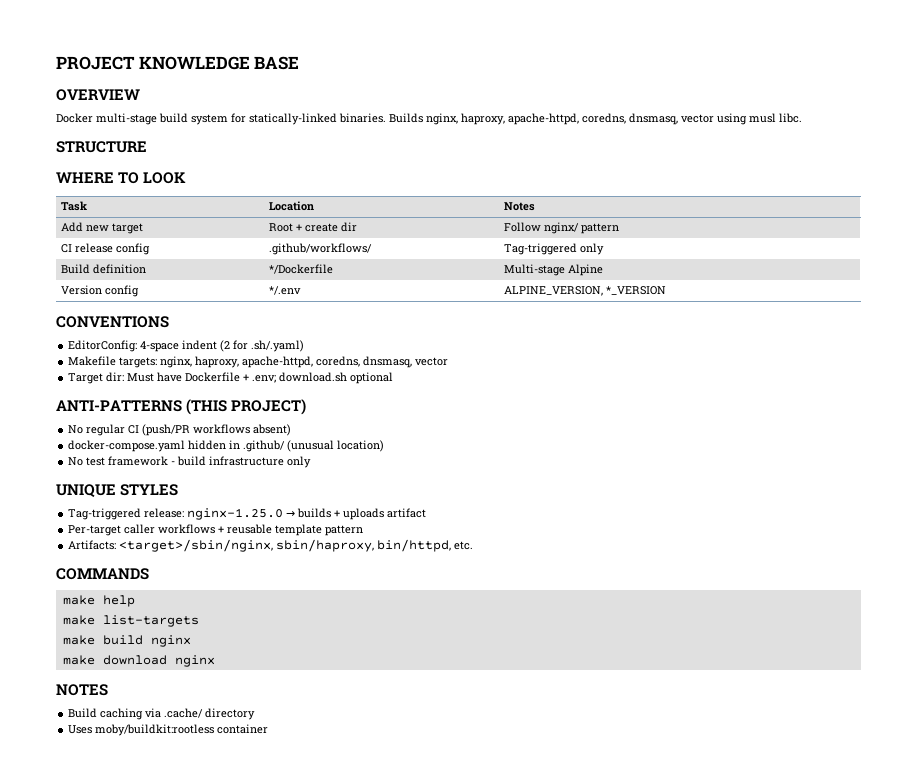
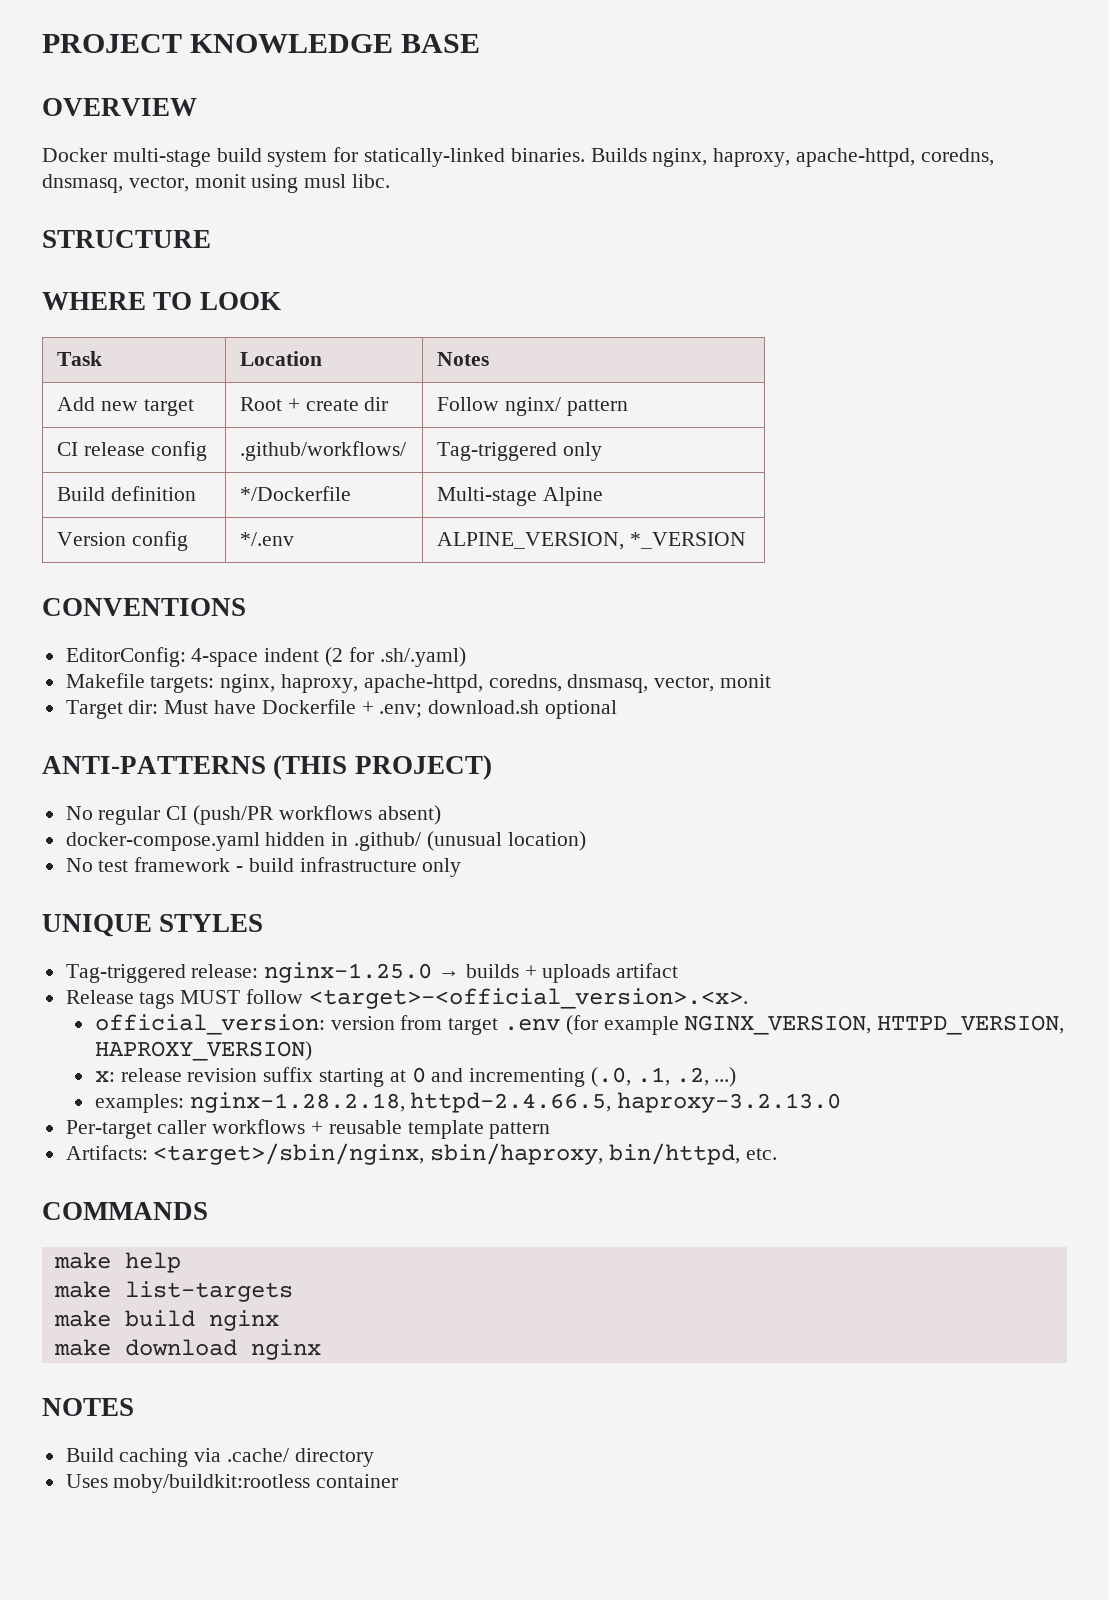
[681,114,714,123] vector -> [128,174,246,192] vector, monit
[415,357,449,366] vector -> [654,674,772,692] vector, monit
(427, 513) none -> [65,988,748,1009] [94,1014,1065,1035] [94,1041,312,1061] [94,1067,737,1087] [94,1092,842,1113] // Release tags MUST follow <target>-<official_version>.<x>. // official_version: version from target .env (for example NGINX_VERSION, HTTPD_VERSION, HAPROXY_VERSION) // x: release revision suffix starting at 0 and incrementing (.0, .1, .2, ...) // examples: nginx-1.28.2.18, httpd-2.4.66.5, haproxy-3.2.13.0

